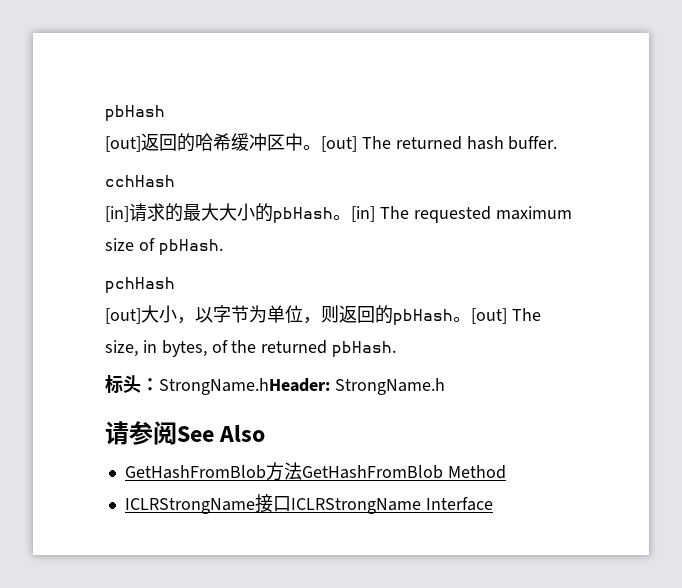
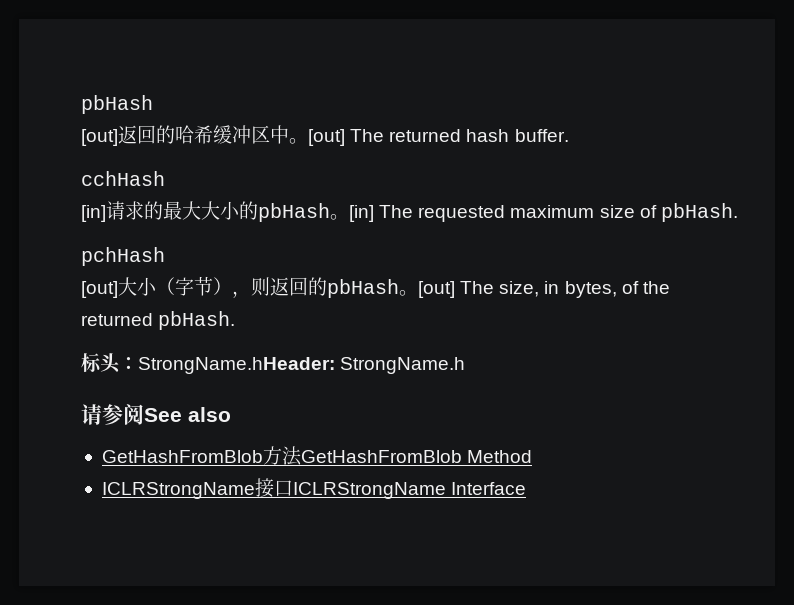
[177,305,303,324] ，以字节为单位 -> [156,276,232,296] （字节）
[219,425,266,442] Also -> [188,407,231,422] also

